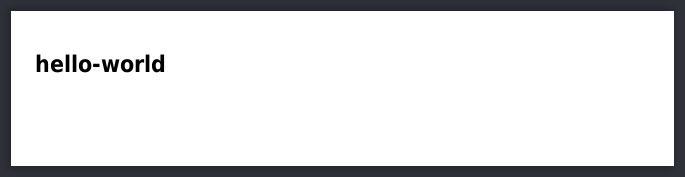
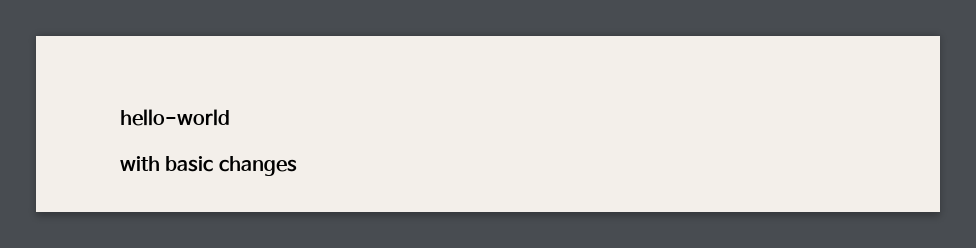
(166, 63) none -> [120,156,297,176] // with basic changes

